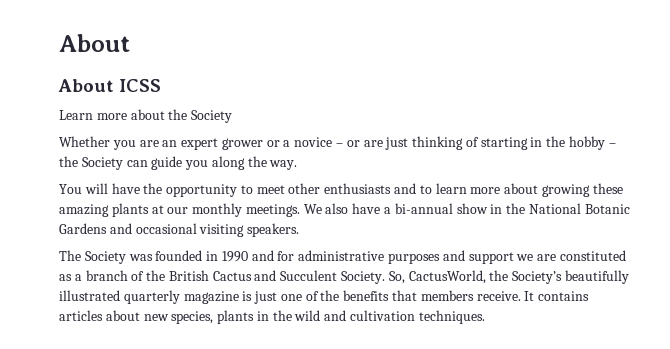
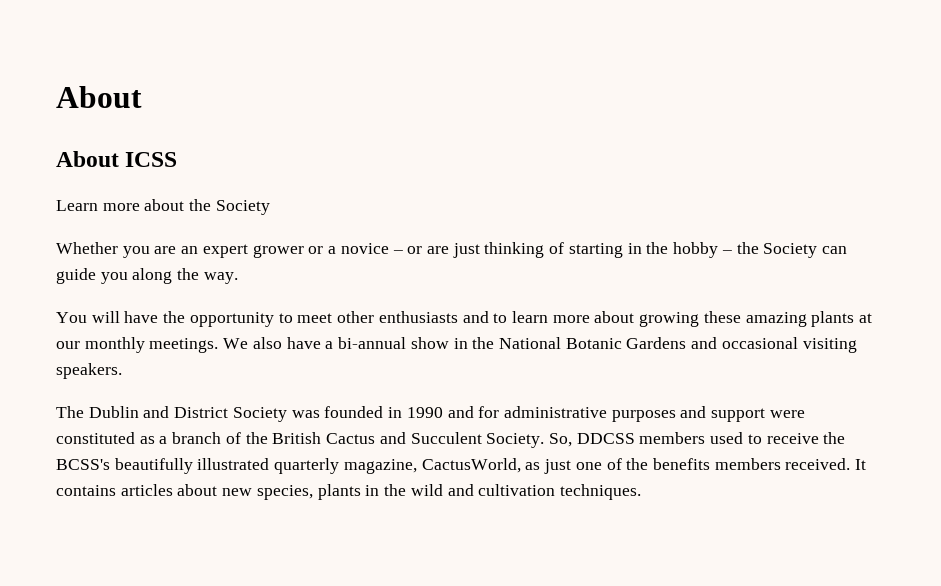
(81, 255) none -> [88,406,229,418] Dublin and District
[516,254,557,261] we are -> [769,410,805,418] were
[408,270,629,284] [59,290,253,304] CactusWorld, the Society’s beautifully illustrated quarterly magazine is -> [576,432,846,444] [56,458,541,474] DDCSS members used to receive the BCSS's beautifully illustrated quarterly magazine, CactusWorld, as
[392,290,521,301] that members receive. -> [714,458,851,470] members received.

